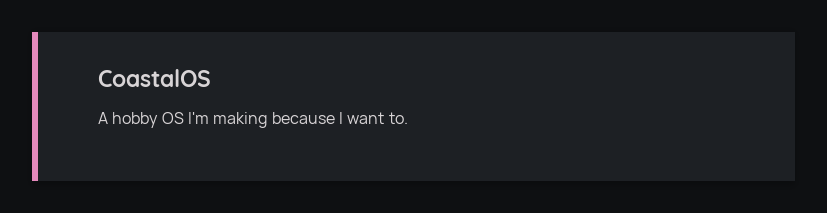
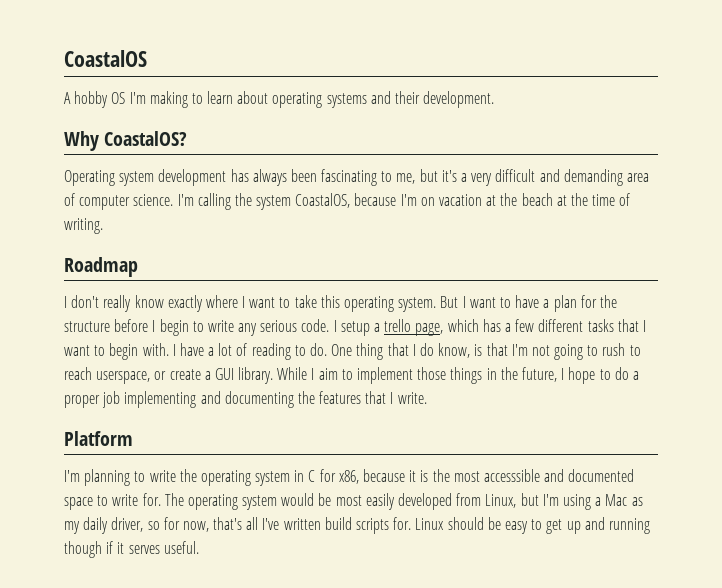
[271,112,408,124] because I want to. -> [191,91,495,108] [64,131,188,151] [64,169,649,186] [64,193,631,210] [64,218,103,234] [64,257,138,277] [64,295,617,312] [64,319,646,336] [64,343,641,360] [64,367,639,384] [64,391,427,408] [64,431,133,446] [64,469,635,486] [64,493,643,510] [64,517,650,534] [64,541,199,558] to learn about operating systems and their development. // Why CoastalOS? // Operating system development has always been fascinating to me, but it's a very difficult and demanding area of computer science. I'm calling the system CoastalOS, because I'm on vacation at the beach at the time of writing. // Roadmap // I don't really know exactly where I want to take this operating system. But I want to have a plan for the structure before I begin to write any serious code. I setup a trello page, which has a few different tasks that I want to begin with. I have a lot of reading to do. One thing that I do know, is that I'm not going to rush to reach userspace, or create a GUI library. While I aim to implement those things in the future, I hope to do a proper job implementing and documenting the features that I write. // Platform // I'm planning to write the operating system in C for x86, because it is the most accesssible and documented space to write for. The operating system would be most easily developed from Linux, but I'm using a Mac as my daily driver, so for now, that's all I've written build scripts for. Linux should be easy to get up and running though if it serves useful.

